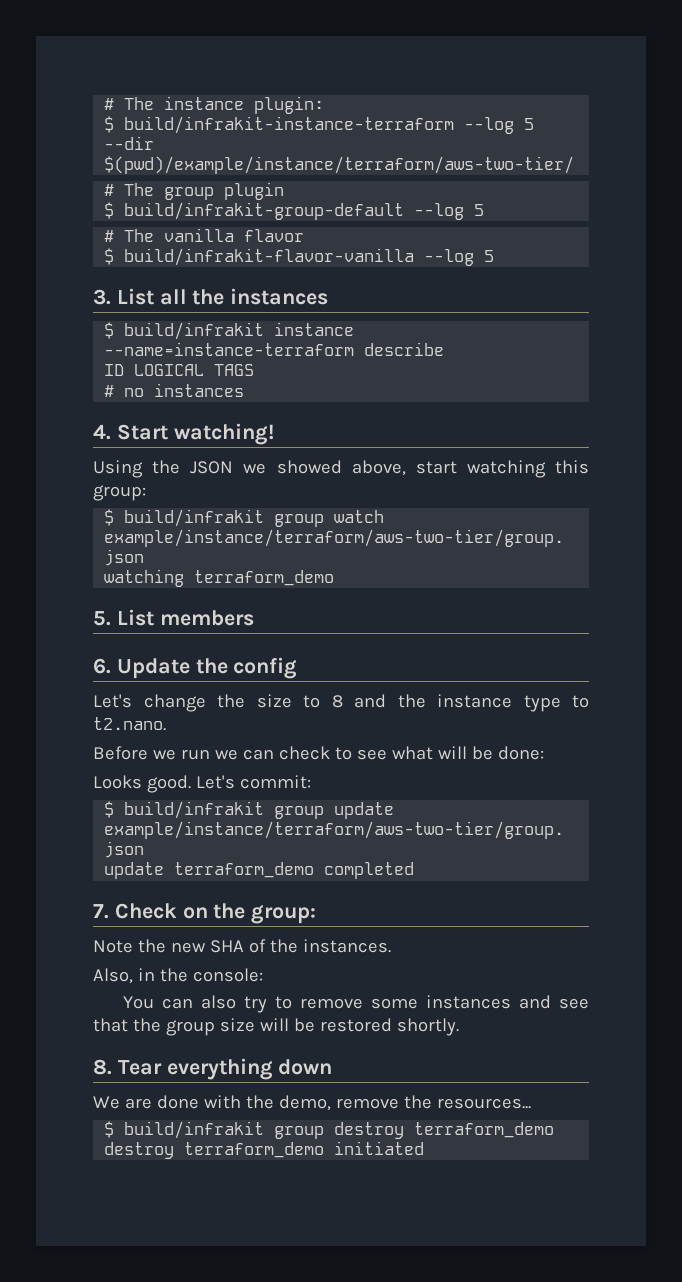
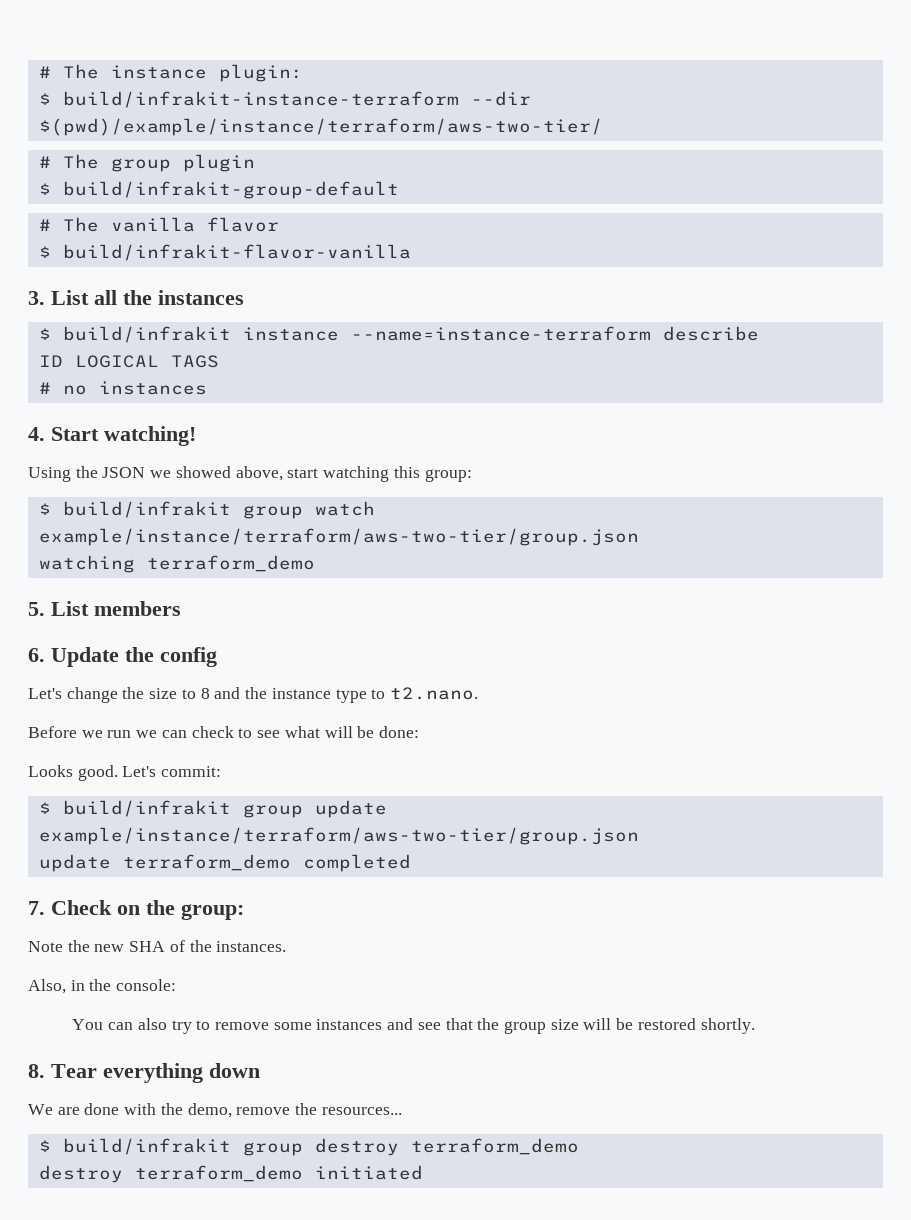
[464,117,535,134] --log 5 -> (459, 99) none
[414,203,485,220] --log 5 -> (399, 190) none
[424,249,495,266] --log 5 -> (411, 252) none

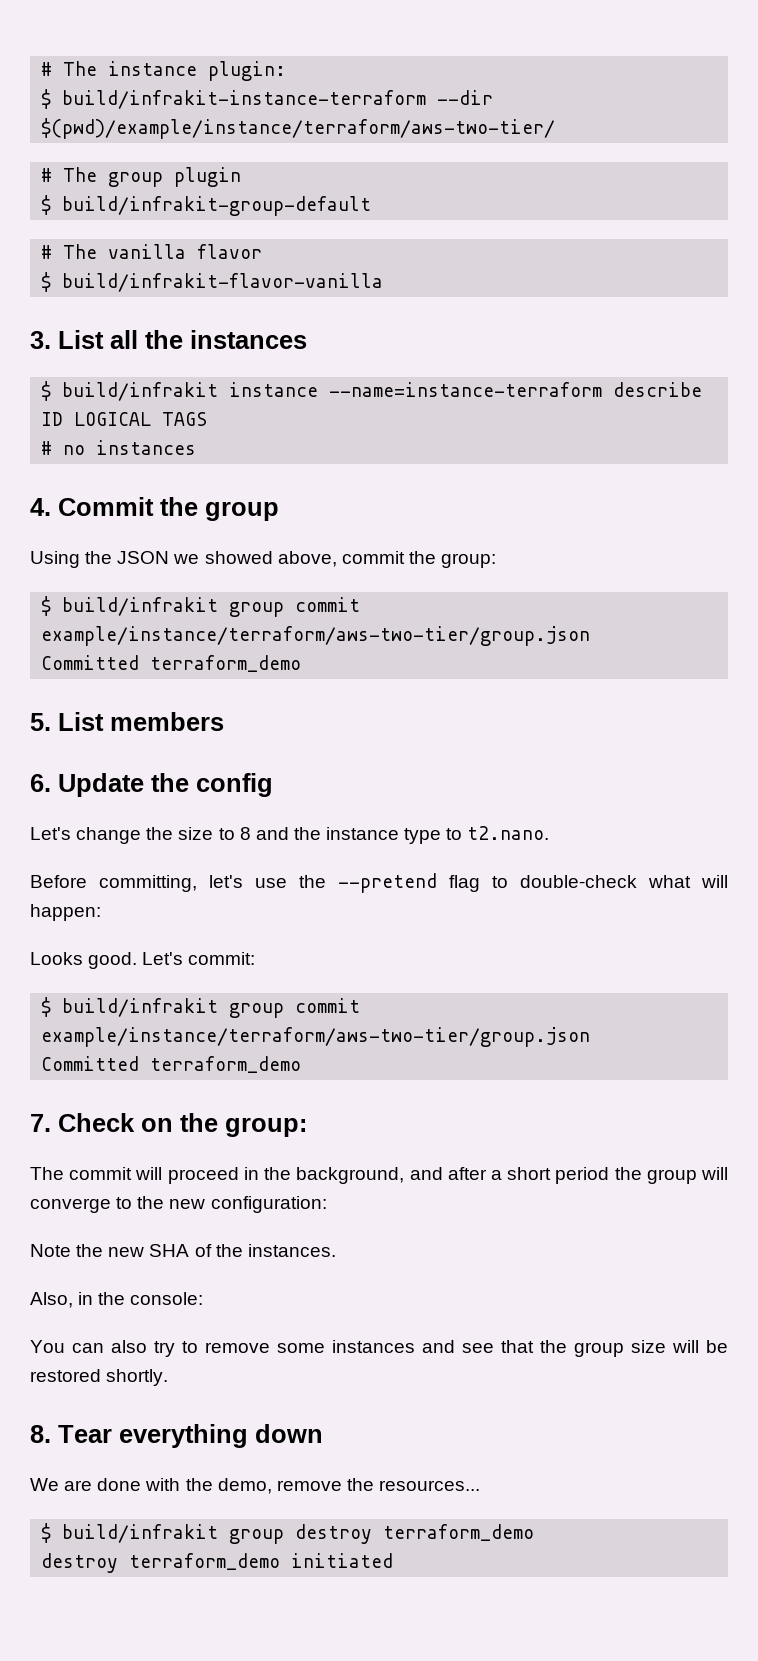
[51,426,196,446] Start watching! -> [58,497,279,521] Commit the group
[287,466,420,482] start watching this -> [341,551,436,564] commit the
[314,501,375,516] [38,528,639,546] [38,555,135,573] watch example/instance/terraform/aws-two-tier/group.json // watching -> [295,597,361,612] [41,626,591,646] [41,655,140,670] commit example/instance/terraform/aws-two-tier/group.json // Committed
[81,726,419,738] we run we can check to see what will be done: -> [99,873,728,893] [30,904,101,921] committing, let's use the --pretend flag to double-check what will happen:
[314,800,387,818] [38,827,639,845] [38,854,411,872] update example/instance/terraform/aws-two-tier/group.json // update terraform_demo completed -> [295,998,361,1013] [41,1027,591,1047] [41,1056,302,1073] commit example/instance/terraform/aws-two-tier/group.json // Committed terraform_demo
(244, 912) none -> [30,1167,728,1184] [30,1196,327,1213] // The commit will proceed in the background, and after a short period the group will converge to the new configuration:

